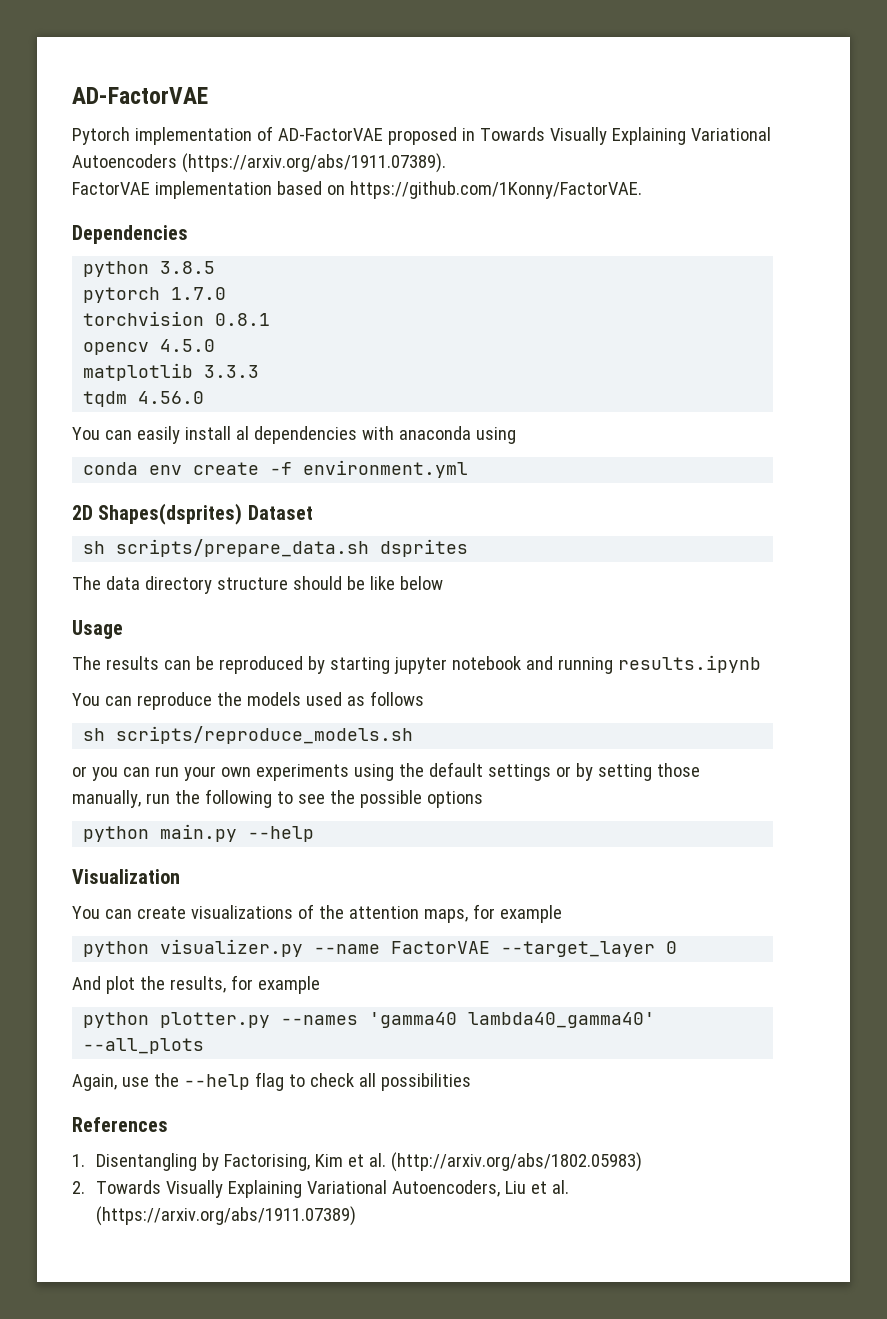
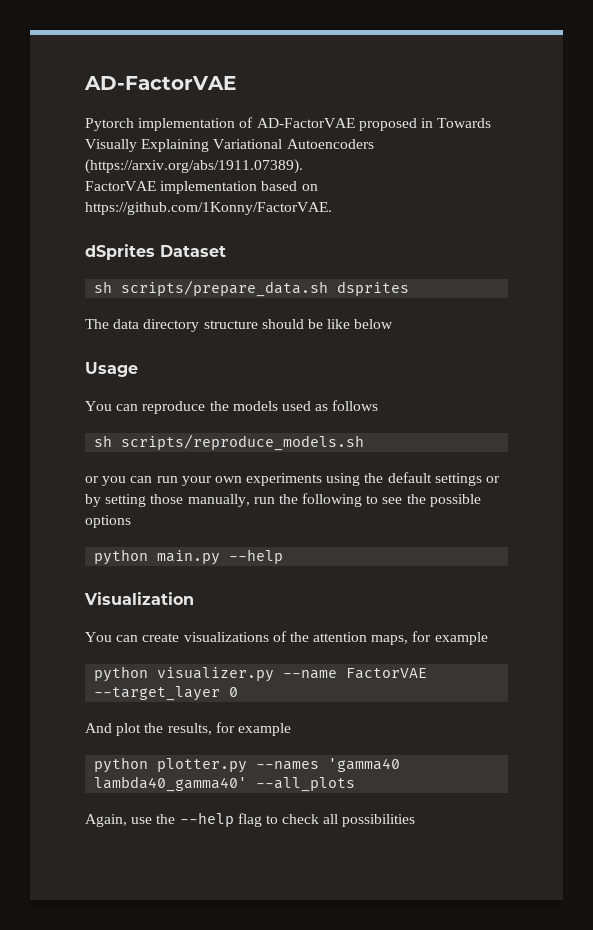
[72,225,188,244] [83,261,216,277] [83,287,227,303] [83,311,271,326] [83,339,216,355] [83,363,260,381] [83,391,205,407] [72,426,516,444] [83,460,469,478] [72,503,243,525] Dependencies // python 3.8.5 // pytorch 1.7.0 // torchvision 0.8.1 // opencv 4.5.0 // matplotlib 3.3.3 // tqdm 4.56.0 // You can easily install al dependencies with anaconda using // conda env create -f environment.yml // 2D Shapes(dsprites) -> [85,244,155,260] dSprites
[72,655,761,674] // The results can be reproduced by starting jupyter notebook and running results.ipynb -> (138, 369) none
[72,1117,168,1132] [72,1152,642,1172] [72,1180,569,1198] [95,1206,356,1226] // References // 1. Disentangling by Factorising, Kim et al. (http://arxiv.org/abs/1802.05983) // 2. Towards Visually Explaining Variational Autoencoders, Liu et al. (https://arxiv.org/abs/1911.07389) -> (416, 820) none

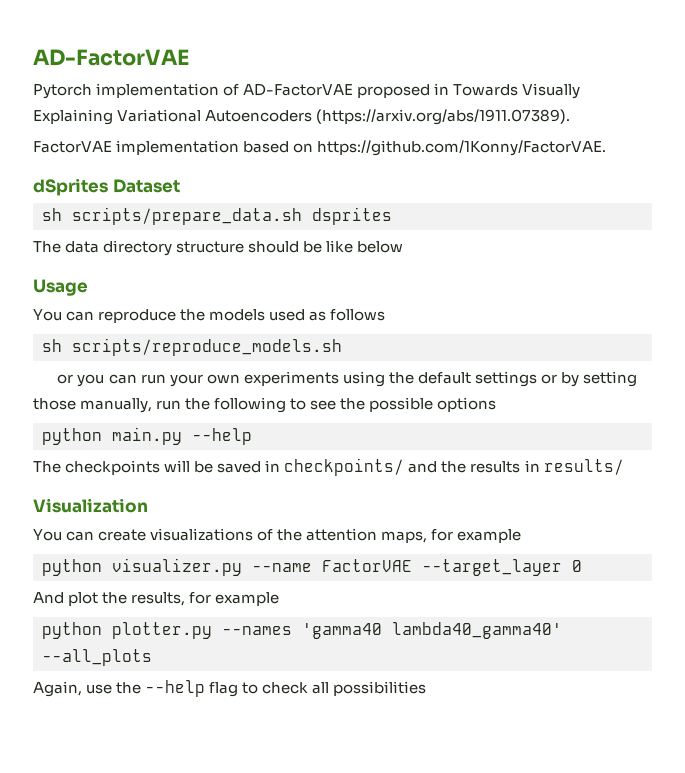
(284, 556) none -> [33,458,624,476] // The checkpoints will be saved in checkpoints/ and the results in results/

